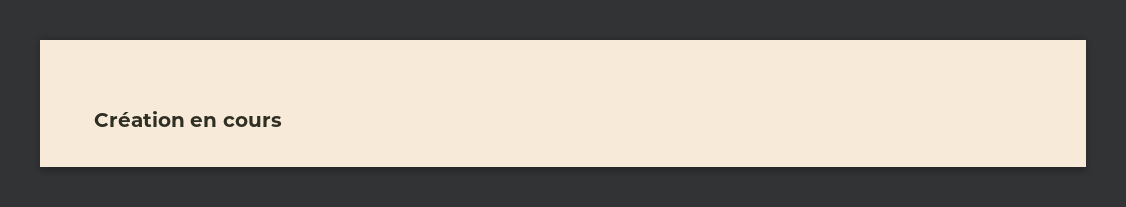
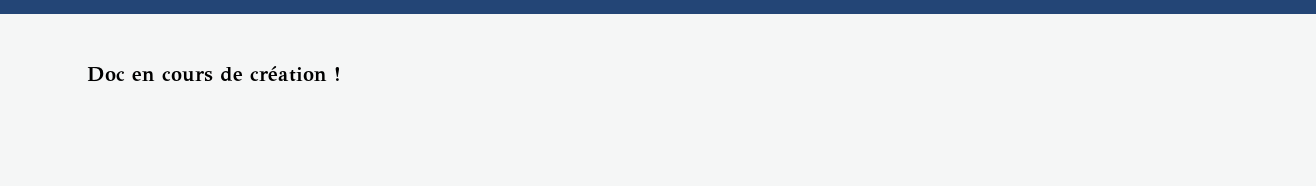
[94,111,185,127] Création -> [87,67,125,82] Doc
(282, 121) none -> [220,66,341,82] de création !

